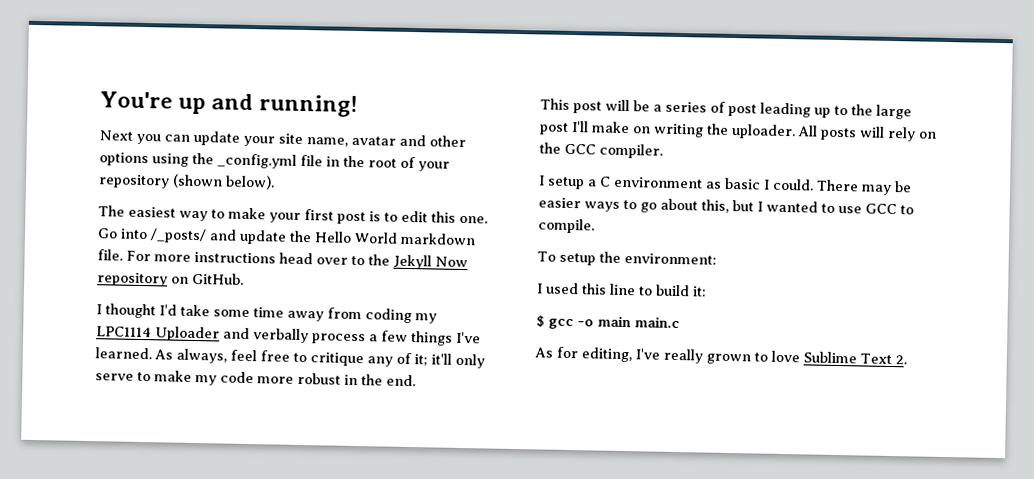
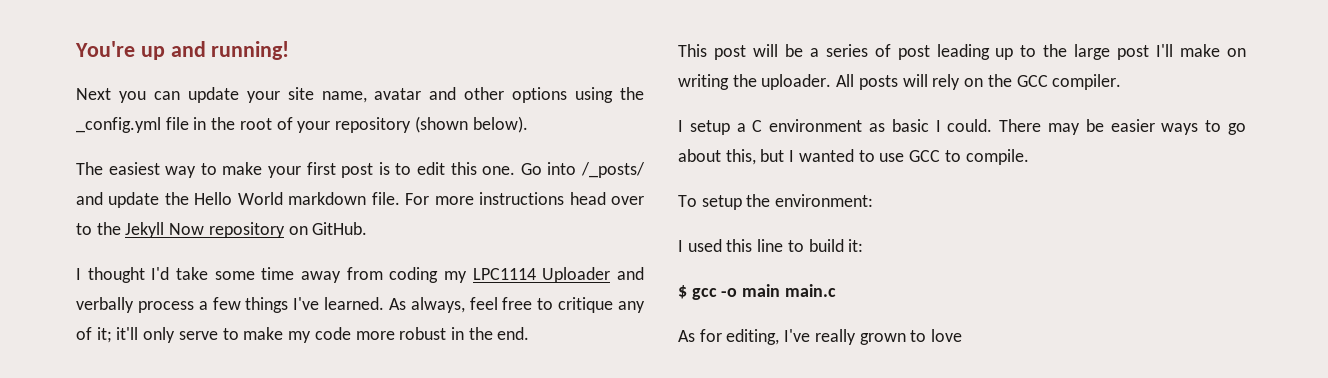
[803,351,907,365] Sublime Text 2. -> (963, 335) none

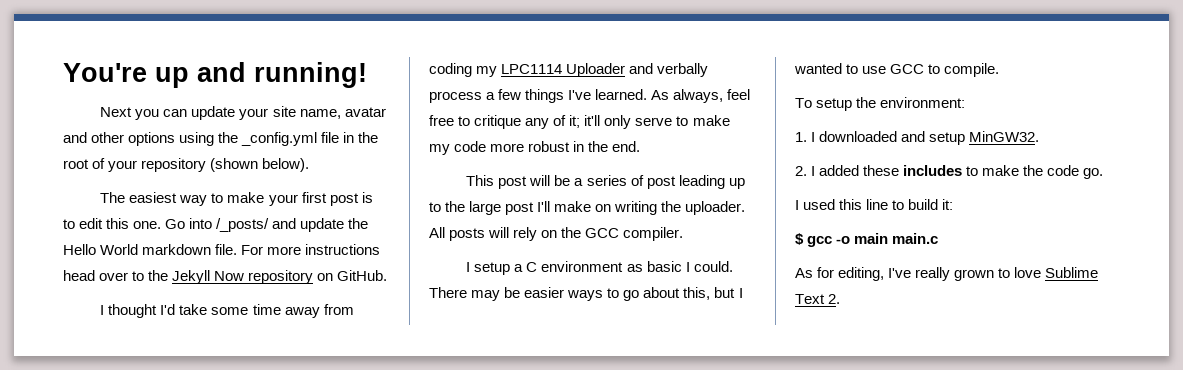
(874, 200) none -> [795,131,1040,145] [795,165,1104,179] // 1. I downloaded and setup MinGW32. // 2. I added these includes to make the code go.
(963, 335) none -> [1045,267,1099,278] [795,294,841,304] Sublime Text 2.

